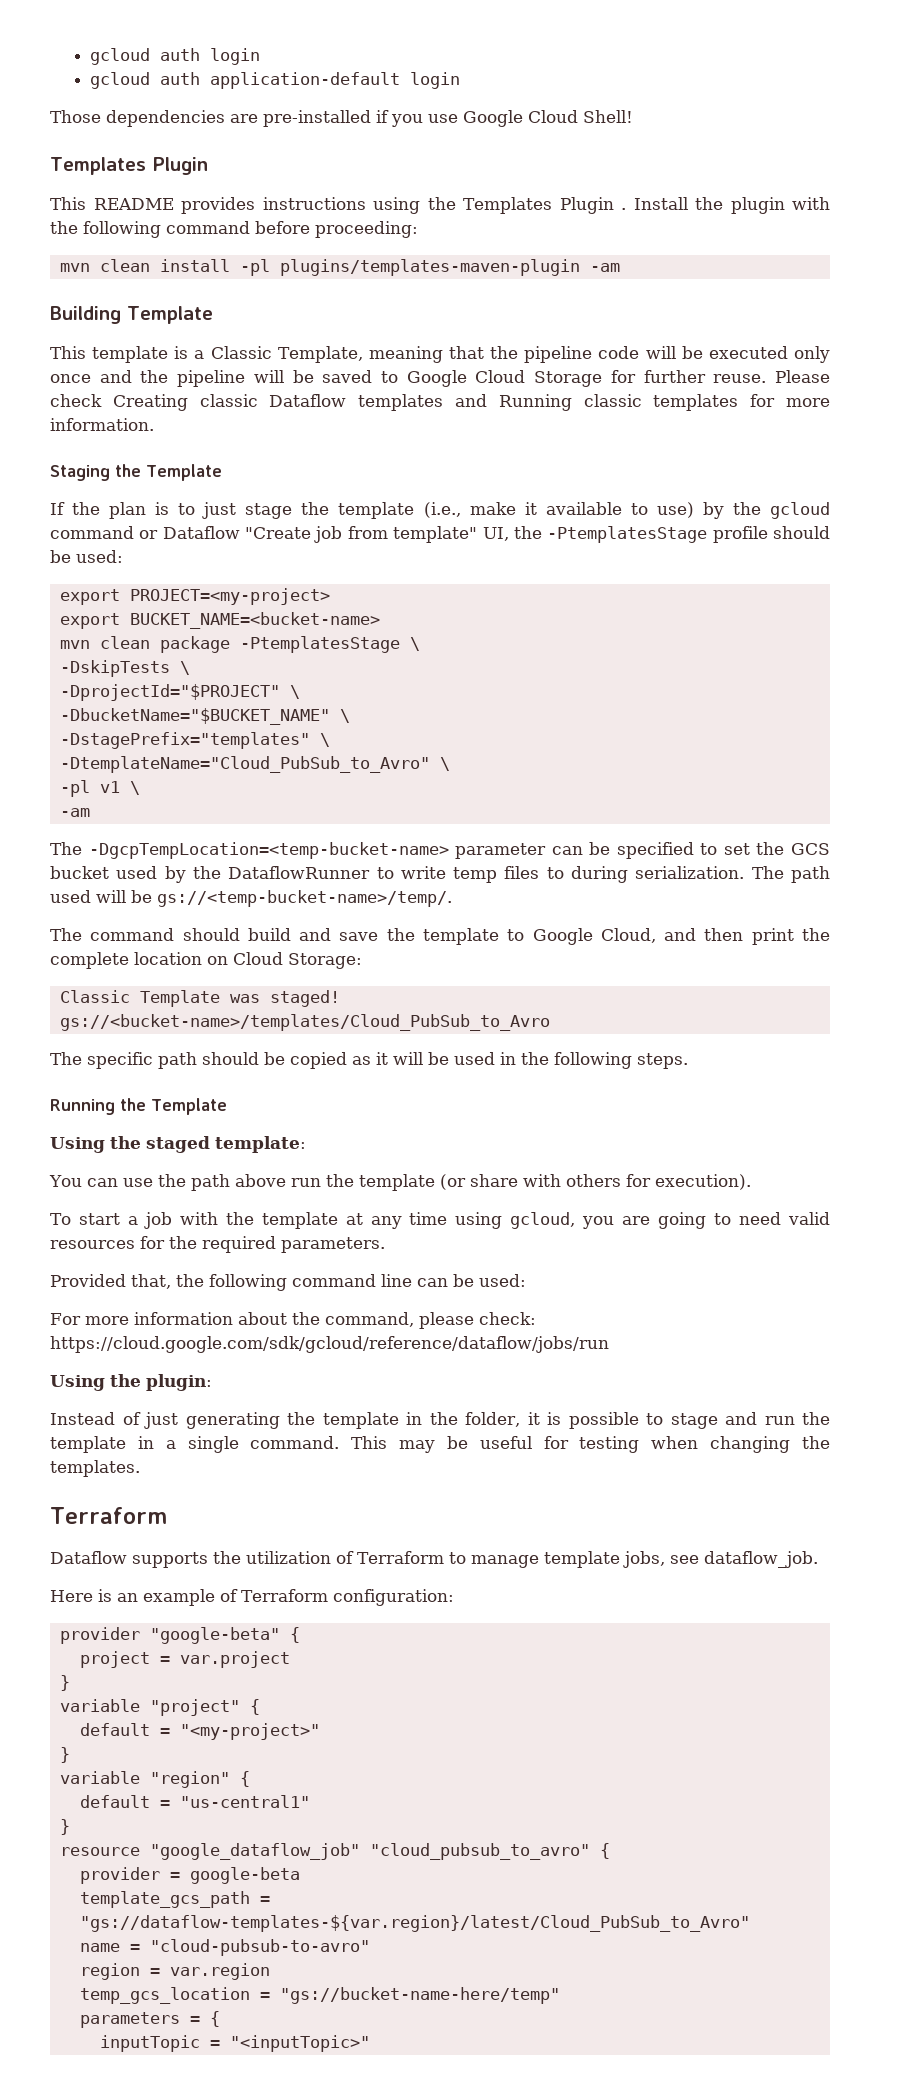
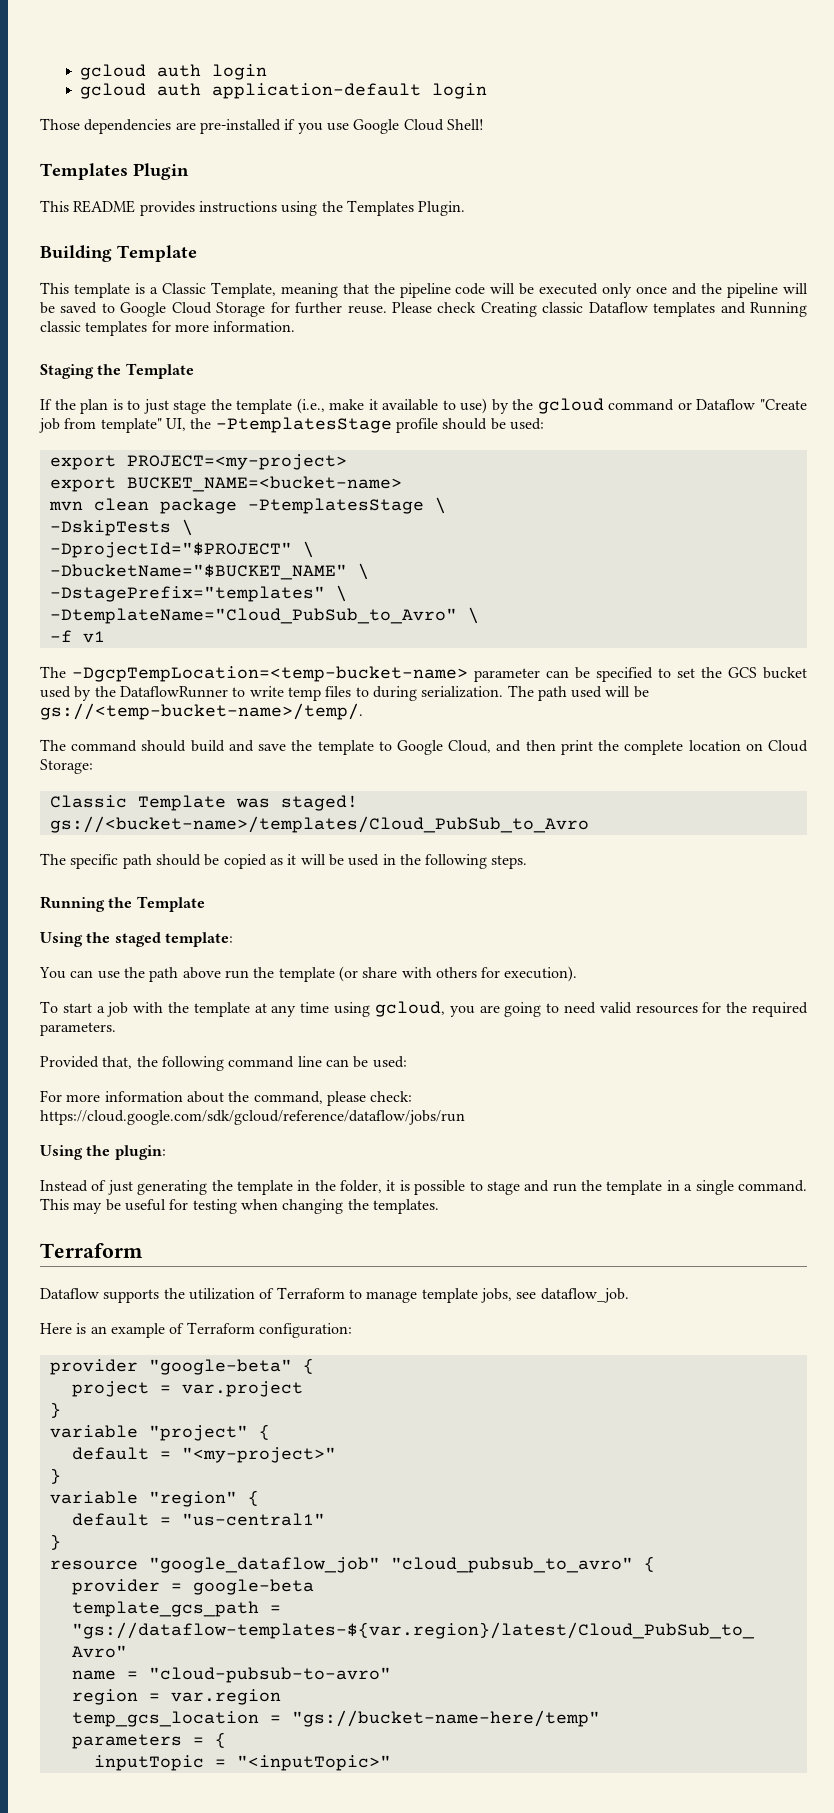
[559,197,831,214] [50,221,418,238] [59,259,620,276] Plugin . Install the plugin with the following command before proceeding: // mvn clean install -pl plugins/templates-maven-plugin -am -> [418,201,466,216] Plugin.
[59,780,90,797] -pl -> [49,630,72,642] -f
[129,781,140,795] [59,808,90,817] \ // -am -> (105, 637) none

